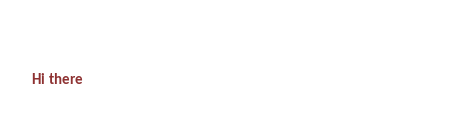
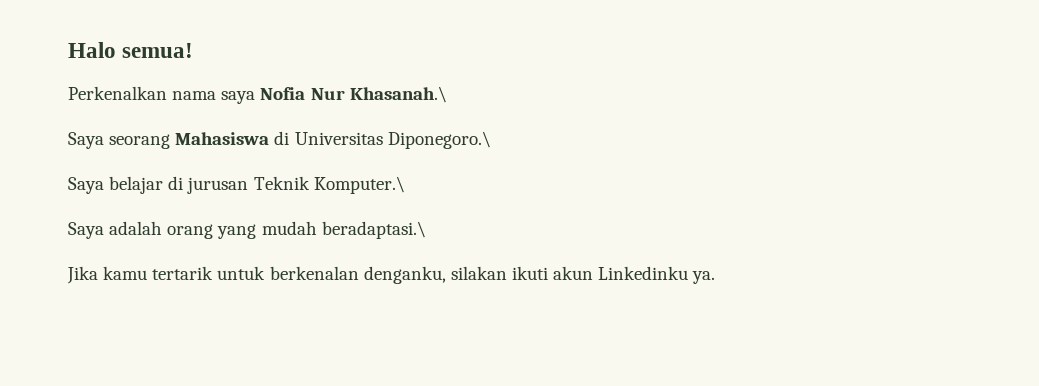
[32,73,84,84] Hi there -> [68,42,194,58] [68,86,447,104] [68,131,491,149] [68,176,405,194] [68,221,426,239] [67,266,716,284] Halo semua! // Perkenalkan nama saya Nofia Nur Khasanah.\ // Saya seorang Mahasiswa di Universitas Diponegoro.\ // Saya belajar di jurusan Teknik Komputer.\ // Saya adalah orang yang mudah beradaptasi.\ // Jika kamu tertarik untuk berkenalan denganku, silakan ikuti akun Linkedinku ya.

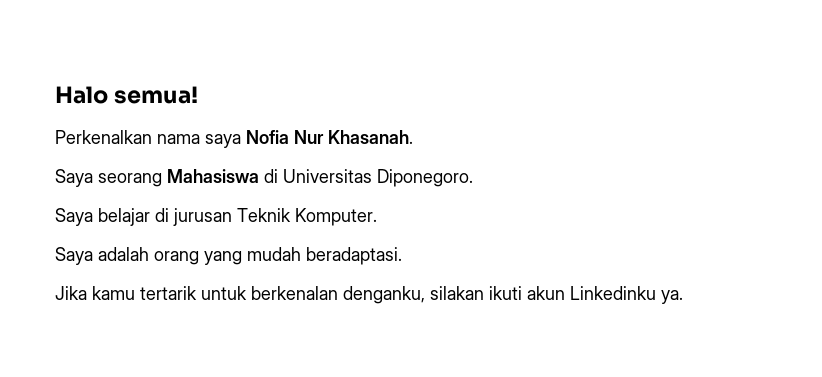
[349,86,447,103] Khasanah.\ -> [328,130,413,144] Khasanah.
[387,131,491,149] Diponegoro.\ -> [377,169,473,187] Diponegoro.
[313,176,405,194] Komputer.\ -> [295,208,377,226] Komputer.
[321,221,426,239] beradaptasi.\ -> [306,247,402,265] beradaptasi.

